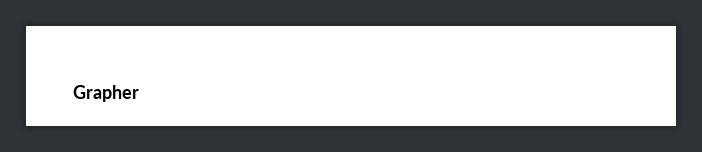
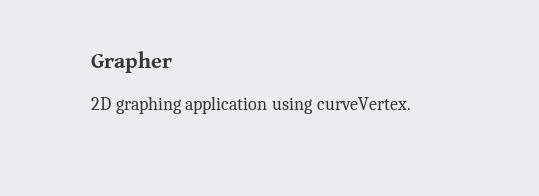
(139, 93) none -> [91,96,411,114] // 2D graphing application using curveVertex.

